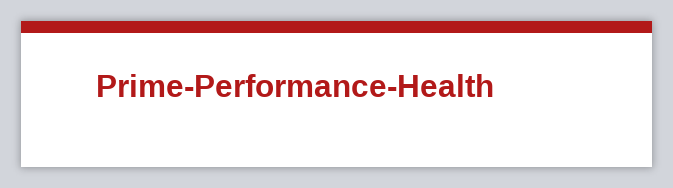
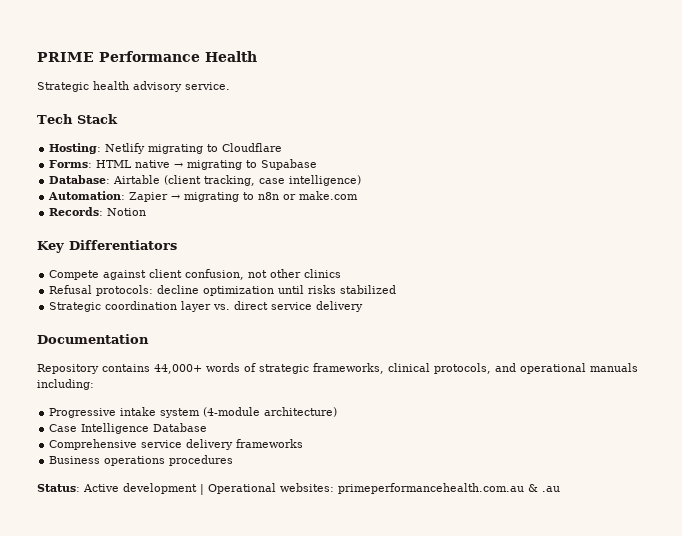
[96,74,494,97] Prime-Performance-Health -> [37,51,257,62] [37,81,230,92] [37,114,118,124] [49,143,283,154] [49,159,318,170] [49,175,362,186] [48,191,359,202] [49,207,147,216] [37,240,177,253] [49,269,342,280] [49,285,397,296] [49,301,364,312] [37,334,149,344] [37,363,638,374] [37,379,94,390] [49,407,338,418] [49,423,208,434] [49,439,304,450] [49,455,234,466] [37,483,560,495] PRIME Performance Health // Strategic health advisory service. // Tech Stack // Hosting: Netlify migrating to Cloudflare // Forms: HTML native → migrating to Supabase // Database: Airtable (client tracking, case intelligence) // Automation: Zapier → migrating to n8n or make.com // Records: Notion // Key Differentiators // Compete against client confusion, not other clinics // Refusal protocols: decline optimization until risks stabilized // Strategic coordination layer vs. direct service delivery // Documentation // Repository contains 44,000+ words of strategic frameworks, clinical protocols, and operational manuals including: // Progressive intake system (4-module architecture) // Case Intelligence Database // Comprehensive service delivery frameworks // Business operations procedures // Status: Active development | Operational websites: primeperformancehealth.com.au & .au

